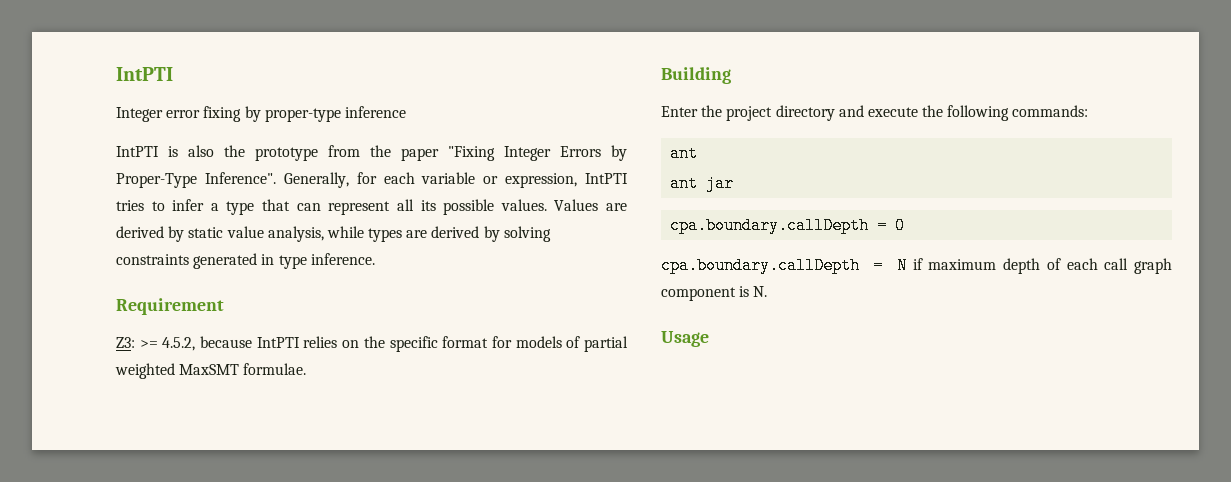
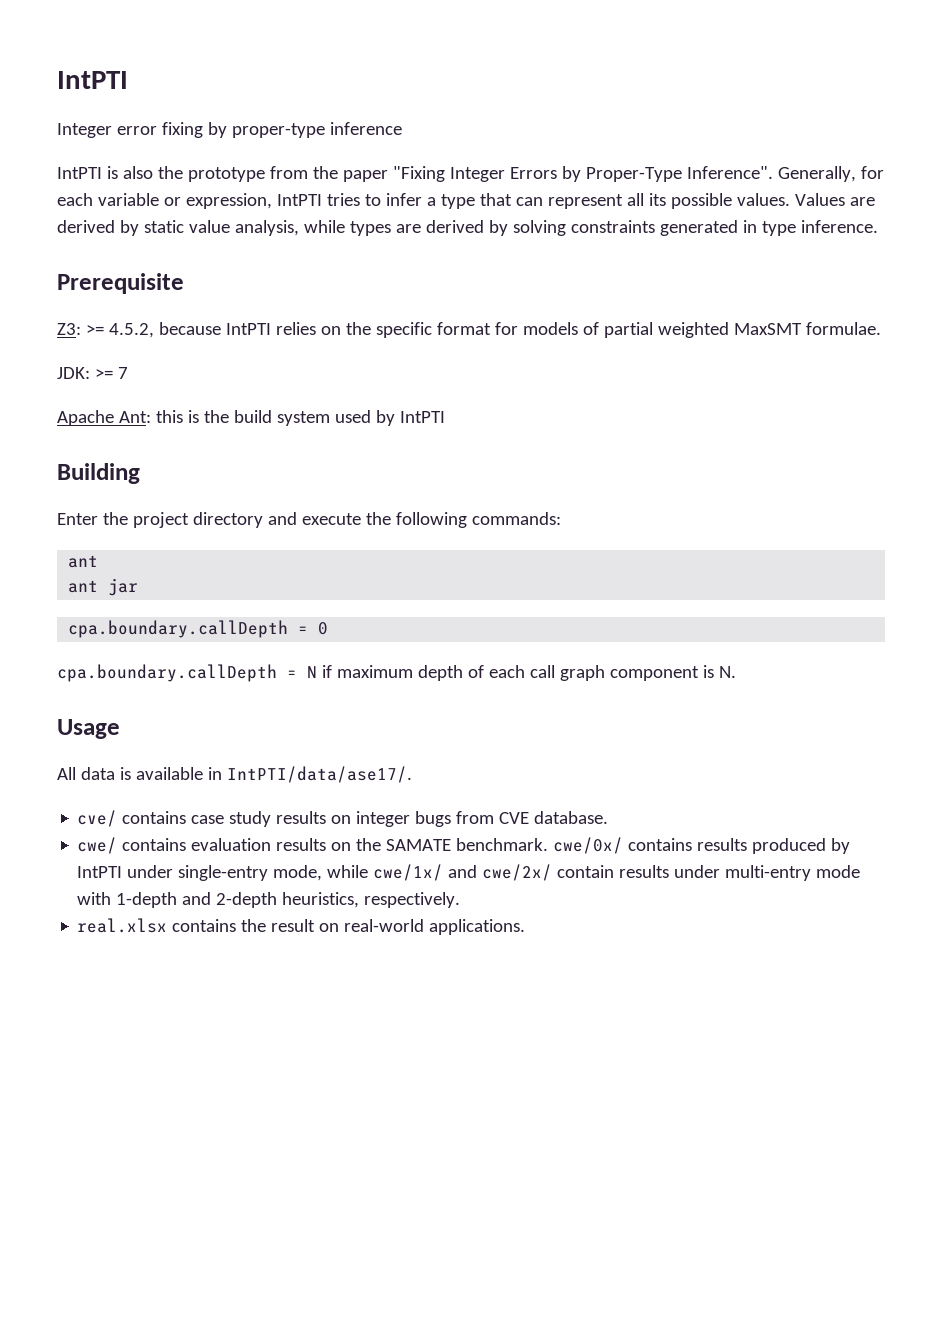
[116,298,224,315] Requirement -> [57,273,184,294] Prerequisite
(307, 369) none -> [57,367,128,379] [57,410,445,426] // JDK: >= 7 // Apache Ant: this is the build system used by IntPTI
(709, 339) none -> [57,766,412,783] [77,810,609,827] [77,837,851,854] [77,864,861,881] [77,892,461,908] [77,918,526,935] // All data is available in IntPTI/data/ase17/. // cve/ contains case study results on integer bugs from CVE database. // cwe/ contains evaluation results on the SAMATE benchmark. cwe/0x/ contains results produced by IntPTI under single-entry mode, while cwe/1x/ and cwe/2x/ contain results under multi-entry mode with 1-depth and 2-depth heuristics, respectively. // real.xlsx contains the result on real-world applications.

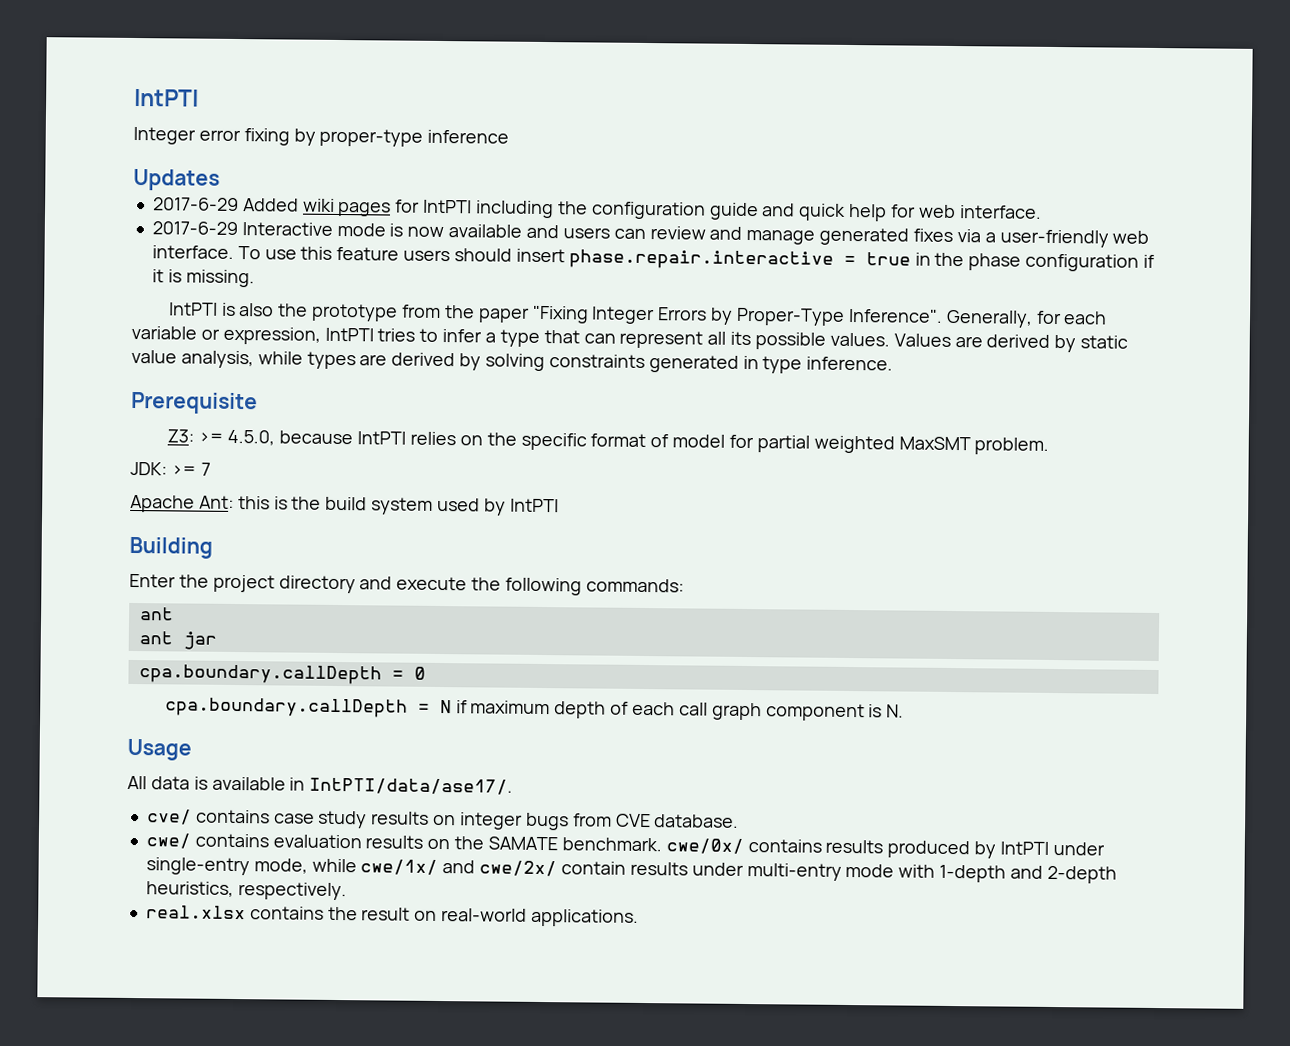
(402, 128) none -> [133,168,220,191] [152,197,1042,222] [151,221,1150,248] [151,245,1155,272] [151,269,255,288] // Updates // 2017-6-29 Added wiki pages for IntPTI including the configuration guide and quick help for web interface. // 2017-6-29 Interactive mode is now available and users can review and manage generated fixes via a user-friendly web interface. To use this feature users should insert phase.repair.interactive = true in the phase configuration if it is missing.
[108,323,154,338] 4.5.2, -> [227,429,276,446] 4.5.0,
[494,322,599,335] for models of -> [650,434,755,449] of model for
[805,322,881,335] formulae. -> [974,437,1050,455] problem.

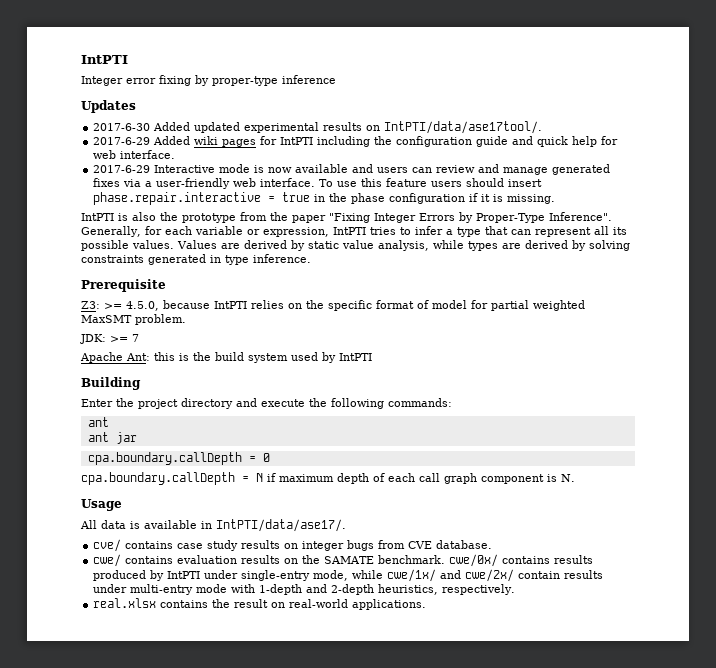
(220, 179) none -> [93,121,543,134] // 2017-6-30 Added updated experimental results on IntPTI/data/ase17tool/.

